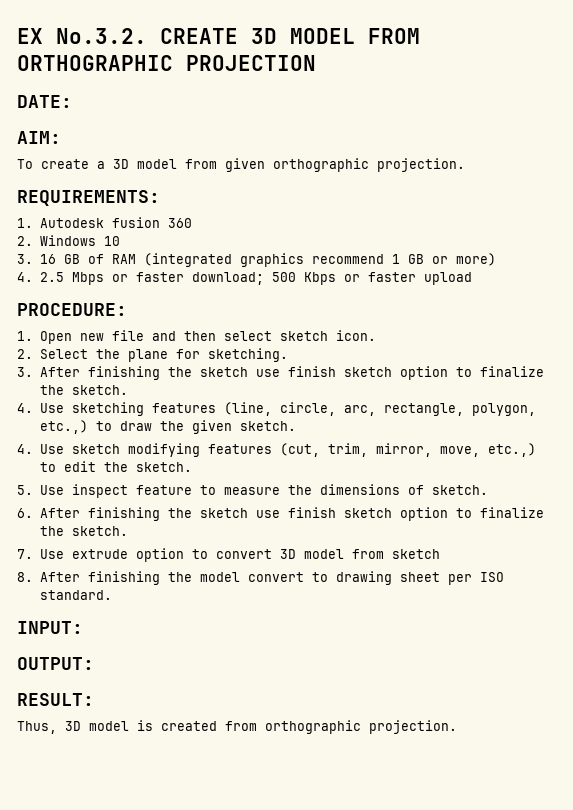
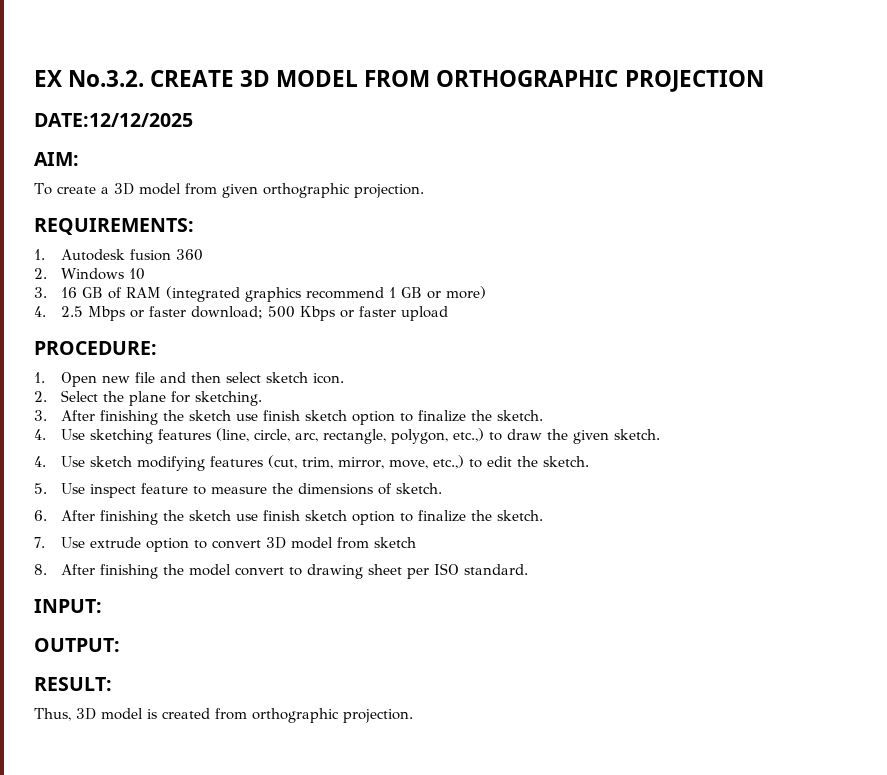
[17,95,72,108] DATE: -> [34,113,193,127] DATE:12/12/2025

